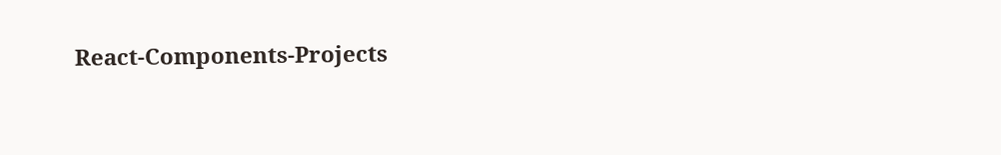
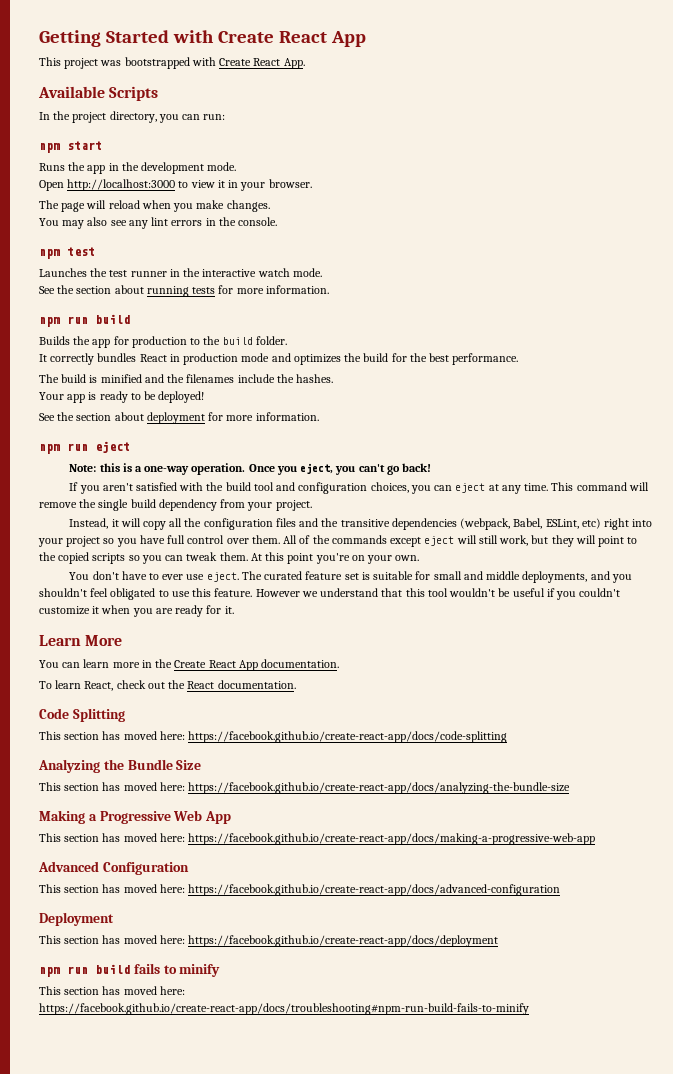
[74,44,388,71] React-Components-Projects -> [39,30,366,47] [39,57,305,69] [38,86,159,101] [39,111,226,123] [39,141,102,153] [39,162,237,174] [39,179,312,191] [39,200,270,212] [39,217,278,229] [39,247,95,259] [39,268,322,277] [39,285,329,297] [39,314,130,327] [39,336,287,348] [39,353,519,365] [39,374,334,383] [39,391,205,403] [39,412,319,424] [39,441,130,454] [69,463,432,475] [69,482,649,494] [39,499,312,511] [69,518,653,530] [38,535,638,547] [39,552,420,564] [69,571,632,583] [39,588,621,600] [39,605,234,617] [39,635,123,646] [39,659,340,671] [39,680,296,691] [39,708,125,722] [39,731,508,743] [38,759,202,773] [39,782,571,794] [39,810,232,824] [39,833,596,845] [38,861,189,875] [39,884,561,896] [39,912,114,926] [39,935,499,947] [39,963,221,977] [39,986,185,995] [39,1003,529,1015] Getting Started with Create React App // This project was bootstrapped with Create React App. // Available Scripts // In the project directory, you can run: // npm start // Runs the app in the development mode. // Open http://localhost:3000 to view it in your browser. // The page will reload when you make changes. // You may also see any lint errors in the console. // npm test // Launches the test runner in the interactive watch mode. // See the section about running tests for more information. // npm run build // Builds the app for production to the build folder. // It correctly bundles React in production mode and optimizes the build for the best performance. // The build is minified and the filenames include the hashes. // Your app is ready to be deployed! // See the section about deployment for more information. // npm run eject // Note: this is a one-way operation. Once you eject, you can't go back! // If you aren't satisfied with the build tool and configuration choices, you can eject at any time. This command will remove the single build dependency from your project. // Instead, it will copy all the configuration files and the transitive dependencies (webpack, Babel, ESLint, etc) right into your project so you have full control over them. All of the commands except eject will still work, but they will point to the copied scripts so you can tweak them. At this point you're on your own. // You don't have to ever use eject. The curated feature set is suitable for small and middle deployments, and you shouldn't feel obligated to use this feature. However we understand that this tool wouldn't be useful if you couldn't customize it when you are ready for it. // Learn More // You can learn more in the Create React App documentation. // To learn React, check out the React documentation. // Code Splitting // This section has moved here: https://facebook.github.io/create-react-app/docs/code-splitting // Analyzing the Bundle Size // This section has moved here: https://facebook.github.io/create-react-app/docs/analyzing-the-bundle-size // Making a Progressive Web App // This section has moved here: https://facebook.github.io/create-react-app/docs/making-a-progressive-web-app // Advanced Configuration // This section has moved here: https://facebook.github.io/create-react-app/docs/advanced-configuration // Deployment // This section has moved here: https://facebook.github.io/create-react-app/docs/deployment // npm run build fails to minify // This section has moved here: https://facebook.github.io/create-react-app/docs/troubleshooting#npm-run-build-fails-to-minify

